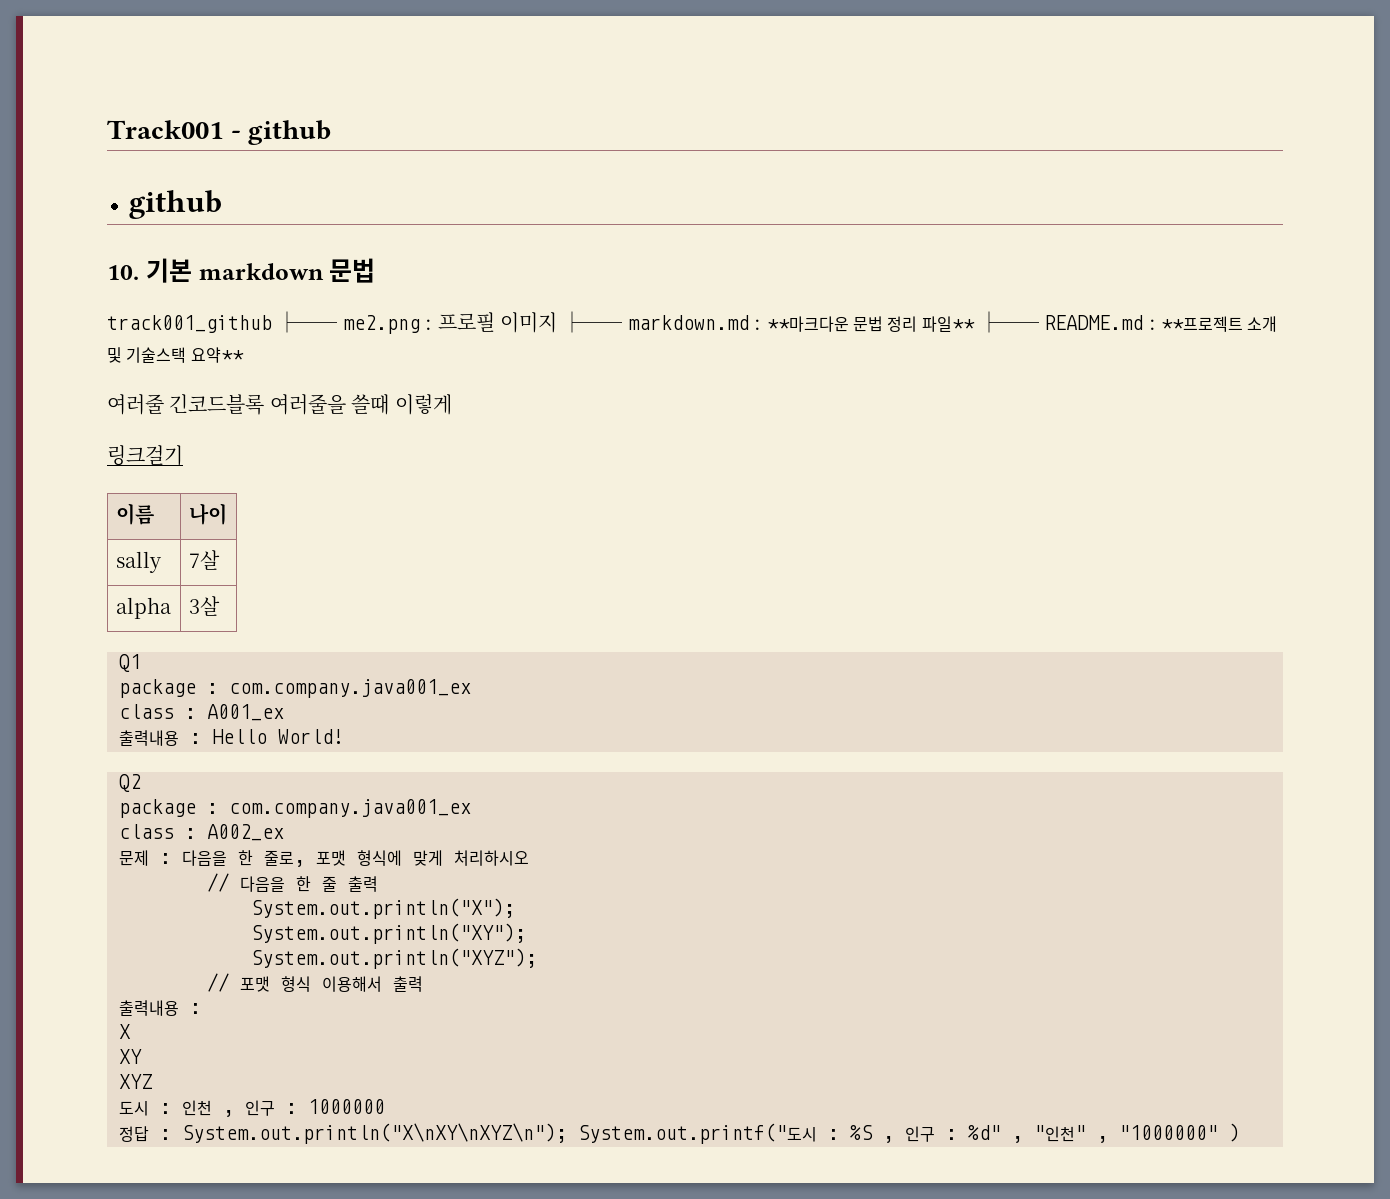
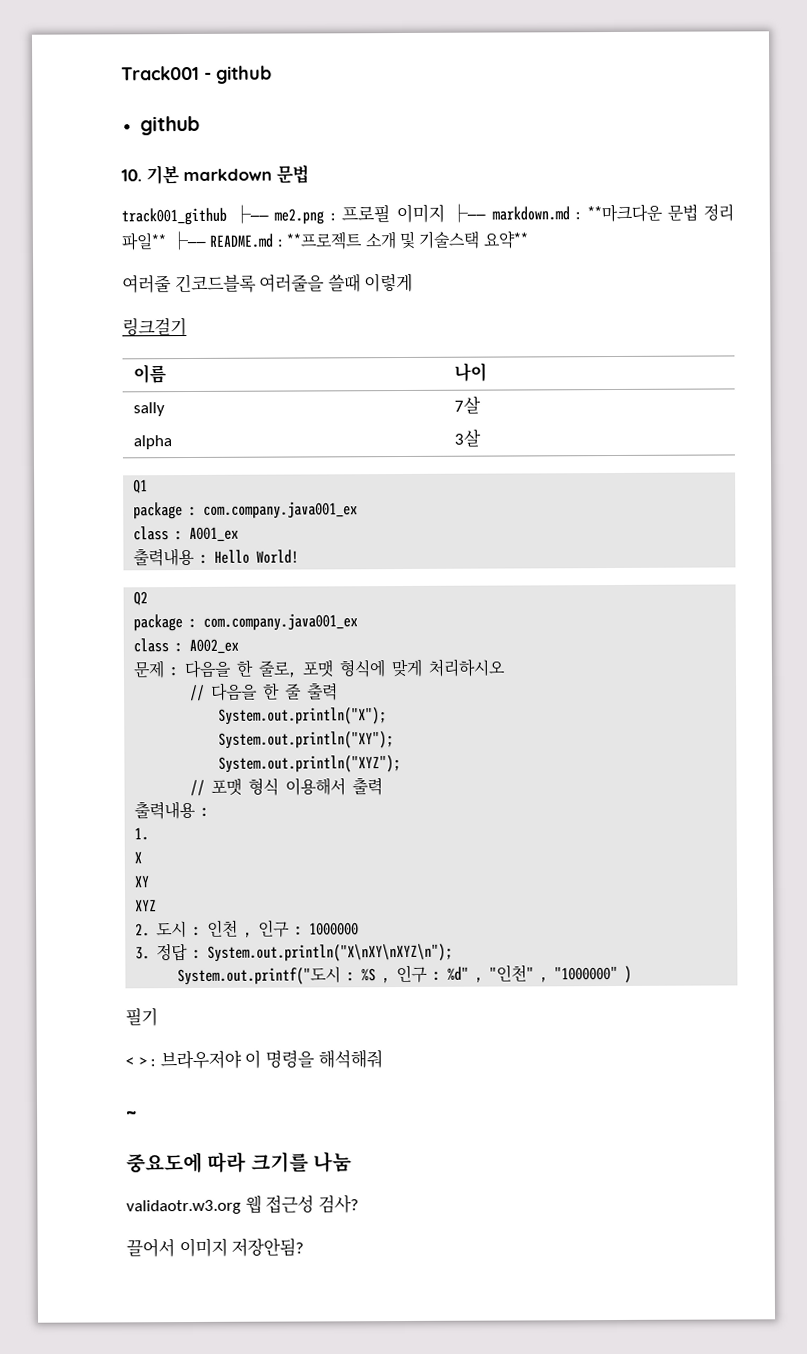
(201, 1008) none -> [134,827,150,841] // 1.
(152, 1081) none -> [135,923,151,937] 2.
(385, 1106) none -> [135,946,151,960] 3.
(567, 1133) none -> (454, 952) //
(1240, 1132) none -> [125,1008,158,1027] [125,1049,383,1070] [126,1110,138,1119] [126,1151,352,1174] [126,1194,359,1215] [126,1237,305,1258] // 필기 // < > : 브라우저야 이 명령을 해석해줘 // ~ // 중요도에 따라 크기를 나눔 // validaotr.w3.org 웹 접근성 검사? // 끌어서 이미지 저장안됨?

